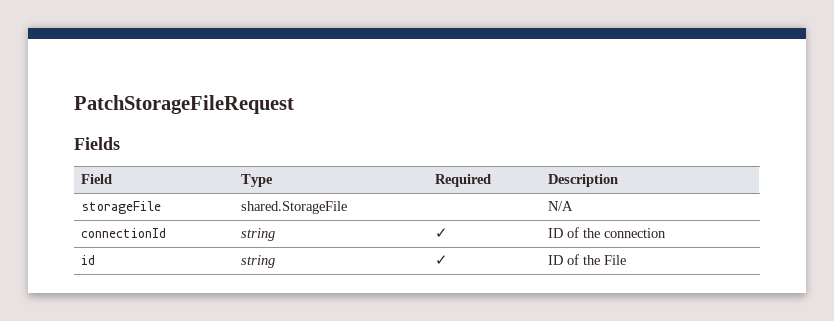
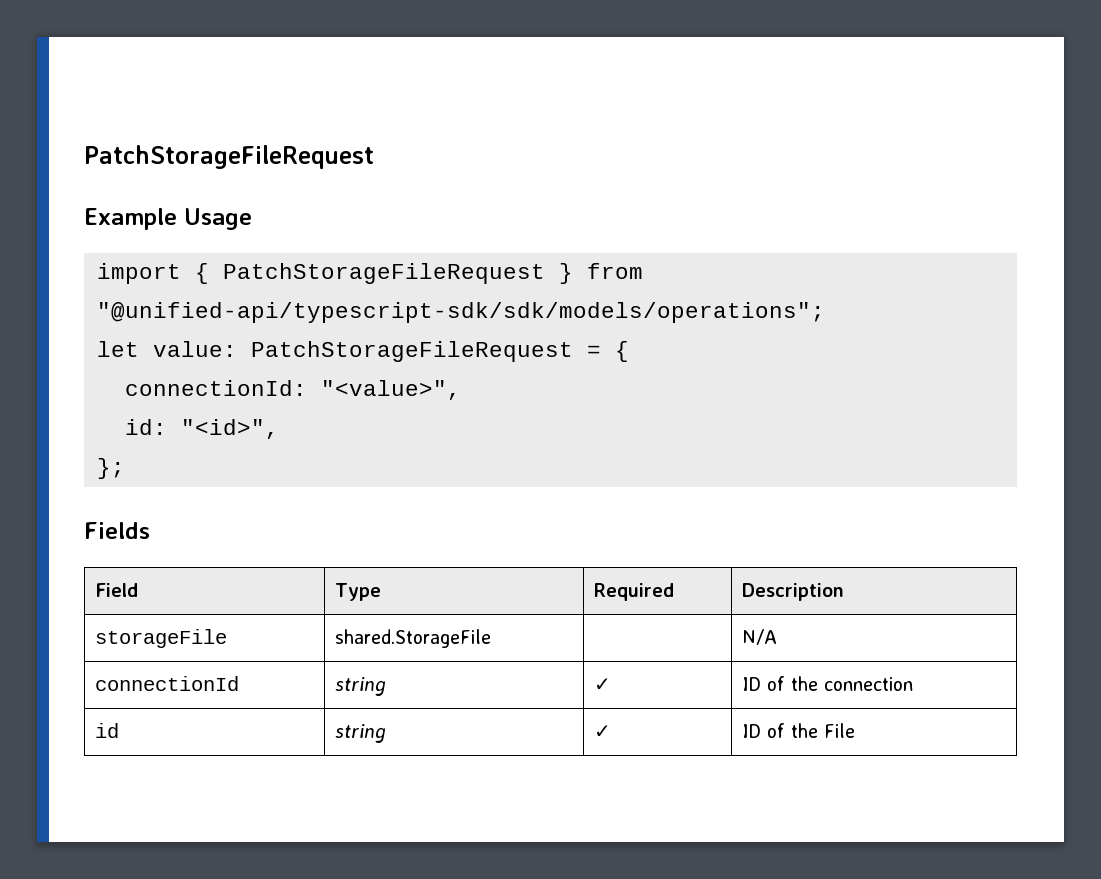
[74,95,294,114] PatchStorageFileRequest -> [84,145,374,169] [84,208,252,230] [97,263,644,284] [97,302,826,323] [97,341,630,362] [125,380,462,400] [125,419,280,439] [97,458,126,479] PatchStorageFileRequest // Example Usage // import { PatchStorageFileRequest } from "@unified-api/typescript-sdk/sdk/models/operations"; // let value: PatchStorageFileRequest = { // connectionId: "<value>", // id: "<id>", // };

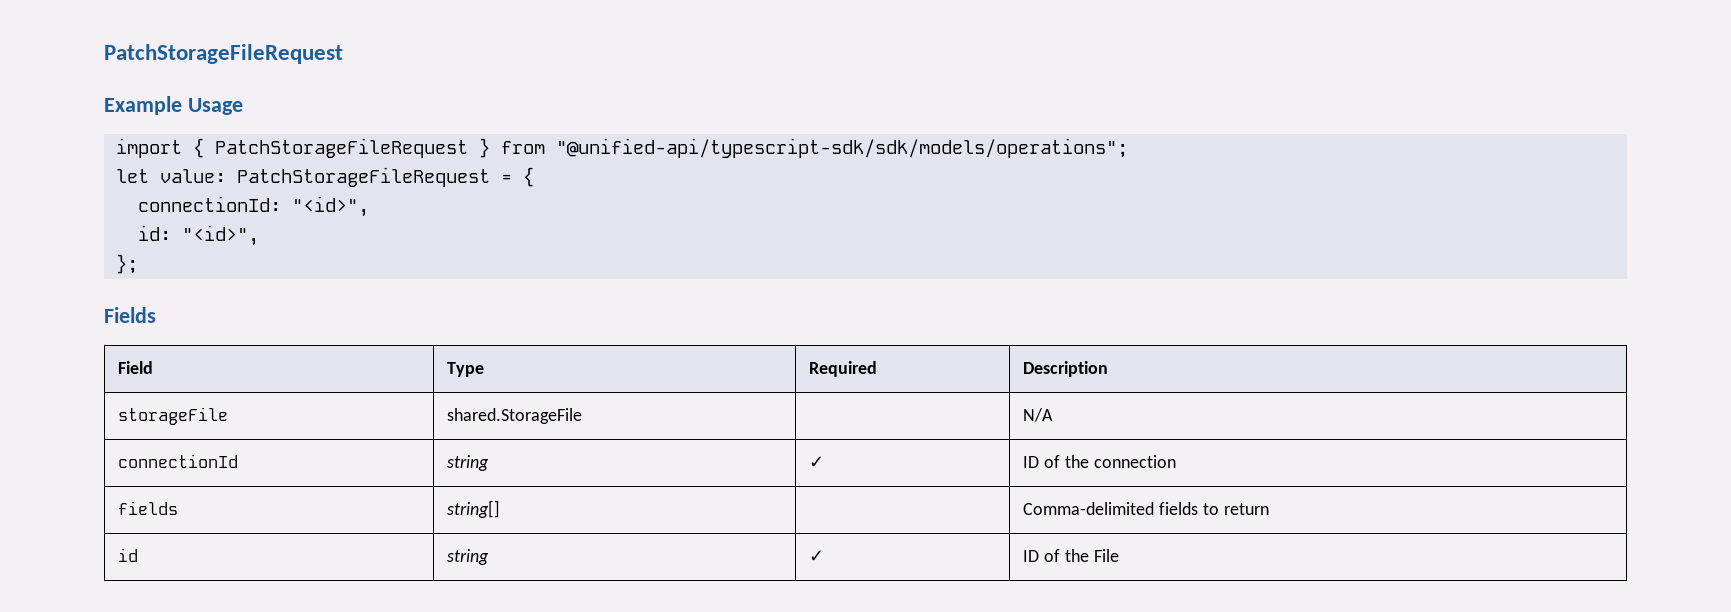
[321,380,462,400] "<value>", -> [292,196,369,217] "<id>",
(913, 684) none -> [117,501,178,515] [446,500,500,518] [1022,502,1269,515] // fields | string[] | | Comma-delimited fields to return

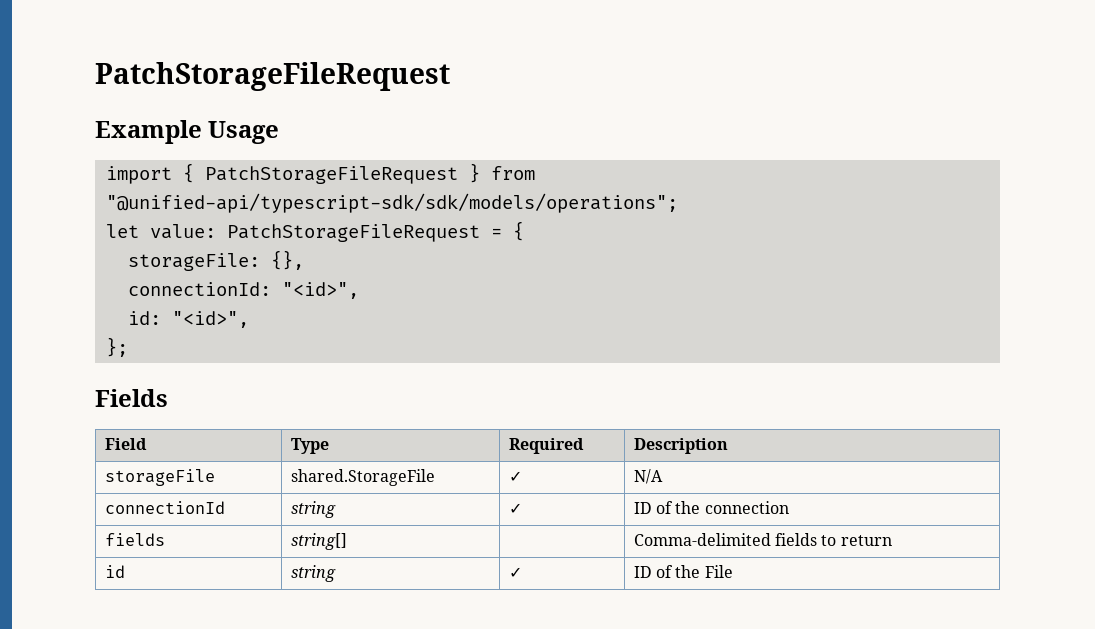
(534, 177) none -> [127,250,304,271] // storageFile: {},
(582, 416) none -> [508,471,522,482] ✓

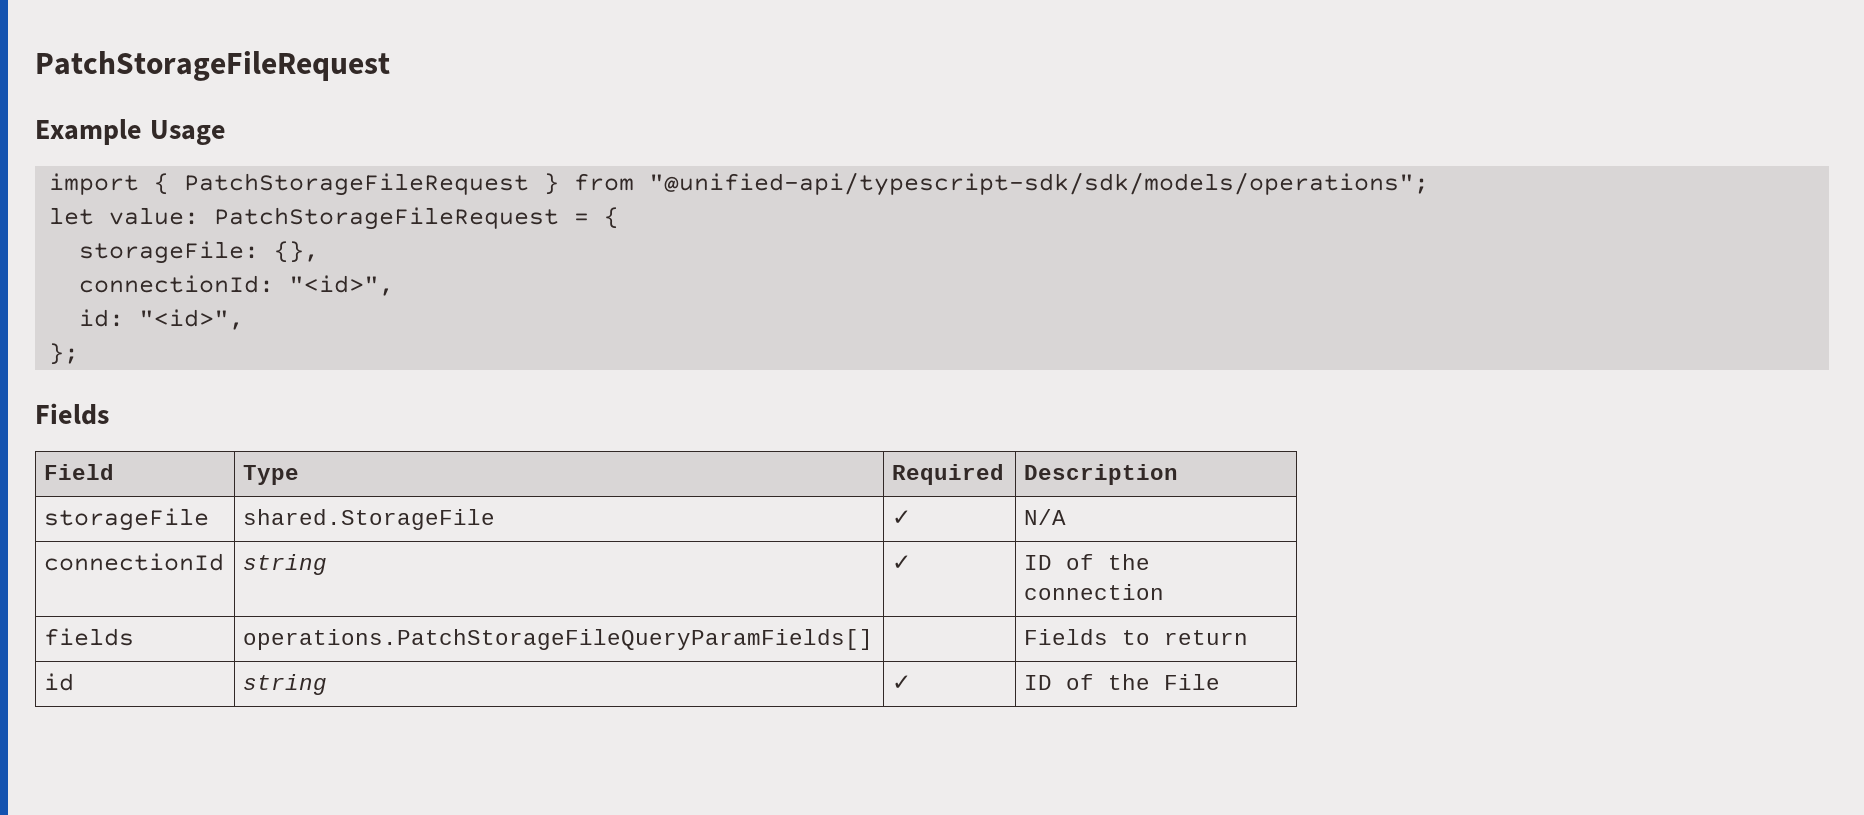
[290,533,347,550] [633,533,817,546] string[] | | Comma-delimited fields -> [243,629,874,650] [1024,629,1109,645] operations.PatchStorageFileQueryParamFields[] | | Fields

